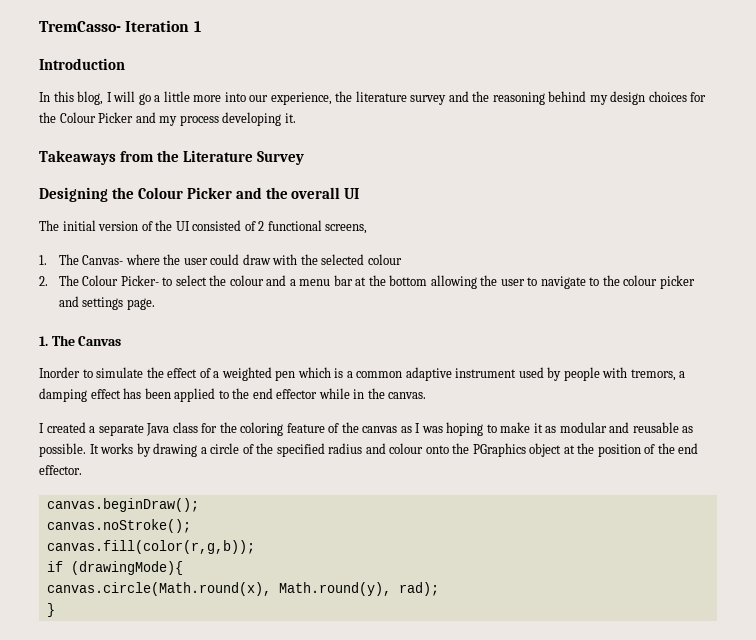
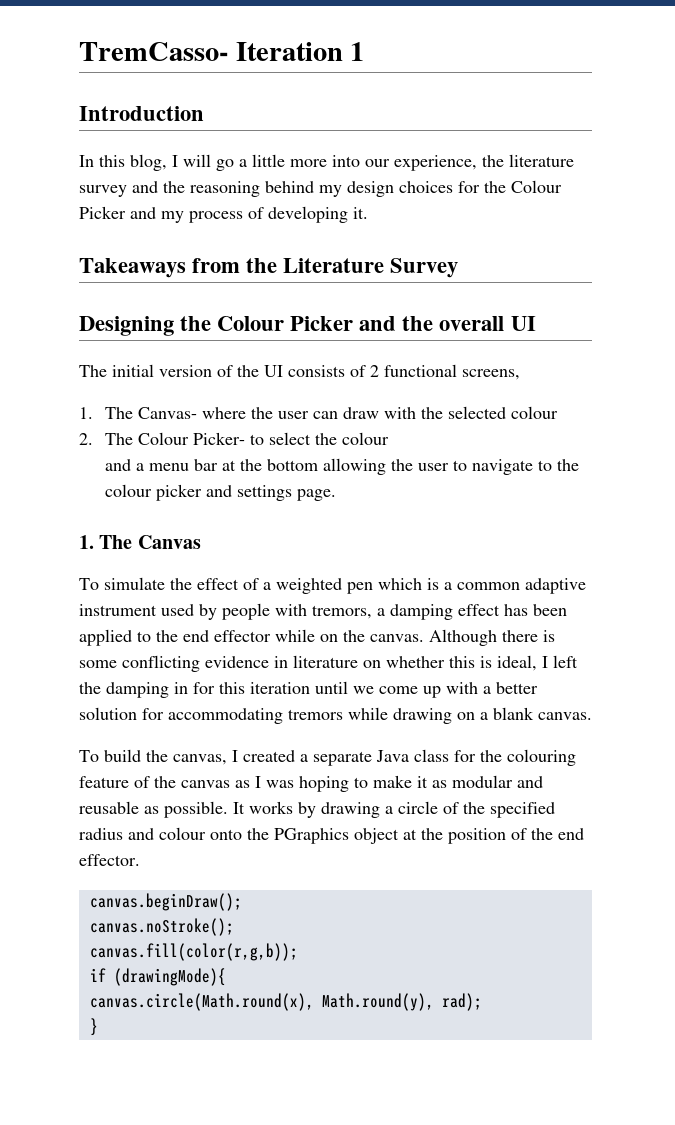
(219, 120) none -> [248,207,264,219] of
[192,220,242,231] consisted -> [288,365,345,377] consists
[210,254,240,265] could -> [312,411,338,419] can
(264, 280) none -> (389, 438) //
[39,367,93,378] Inorder to -> [79,578,99,590] To
[353,389,365,399] in -> [320,634,338,642] on
(427, 395) // -> [429,629,555,646] [79,655,578,672] [79,681,538,698] [79,707,592,724] [79,749,227,765] Although there is some conflicting evidence in literature on whether this is ideal, I left the damping in for this iteration until we come up with a better solution for accommodating tremors while drawing on a blank canvas. // To build the canvas,
[240,422,284,436] coloring -> [507,749,576,766] colouring

